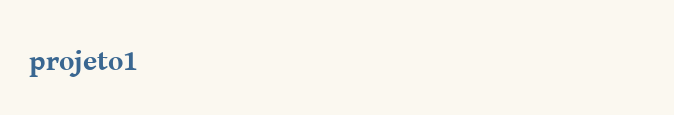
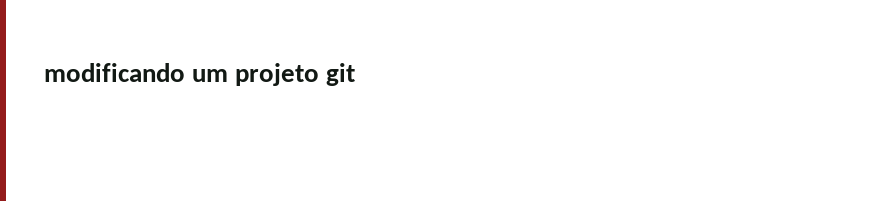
[29,50,138,77] projeto1 -> [44,63,356,86] modificando um projeto git

